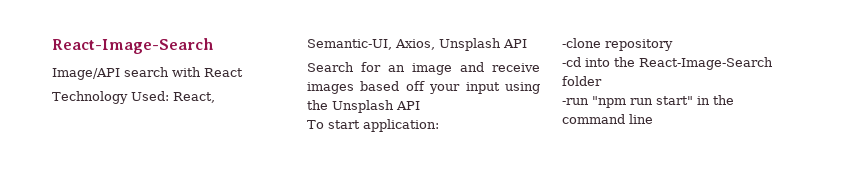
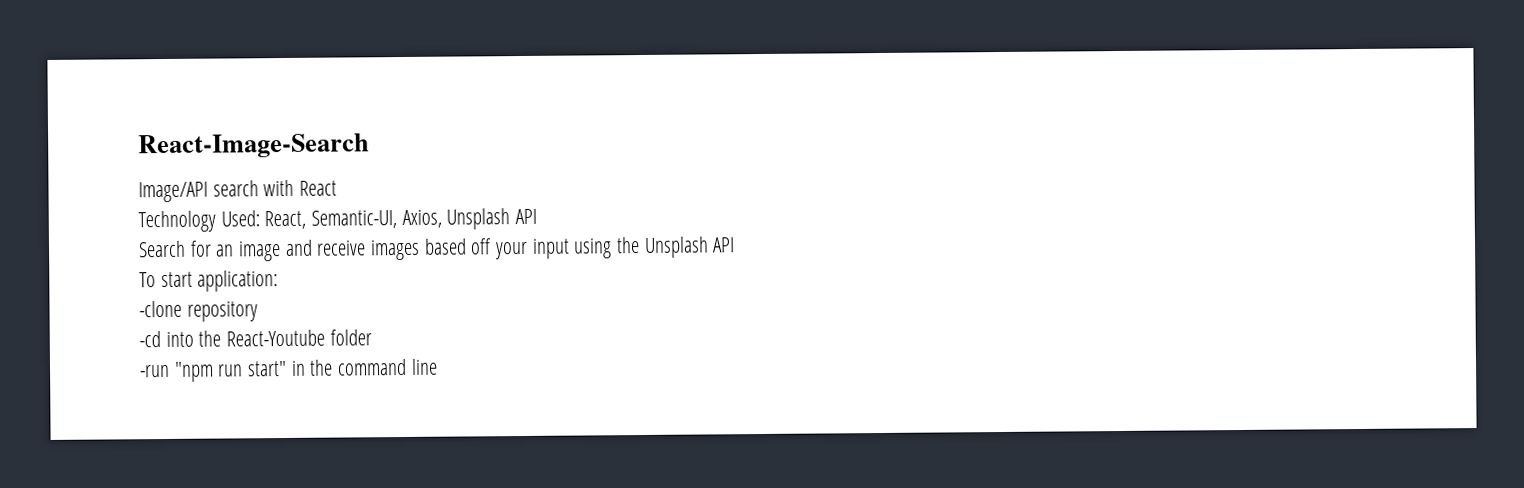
[639,57,773,70] React-Image-Search -> [226,329,326,347] React-Youtube

